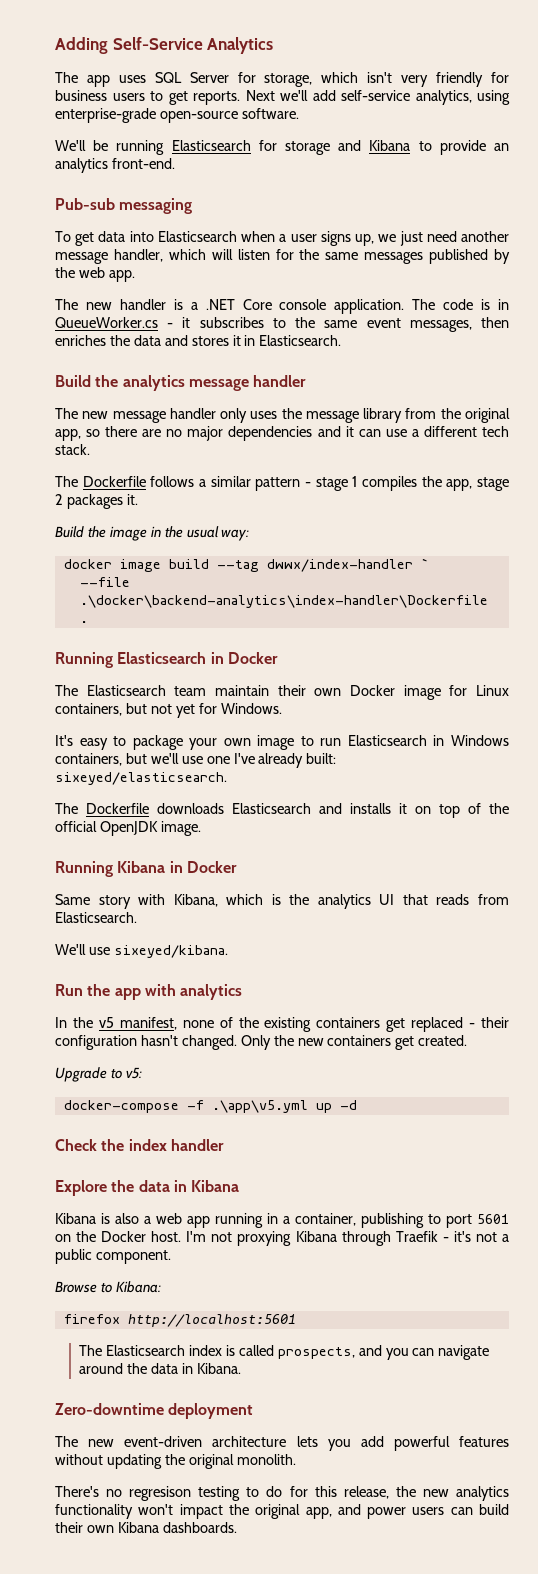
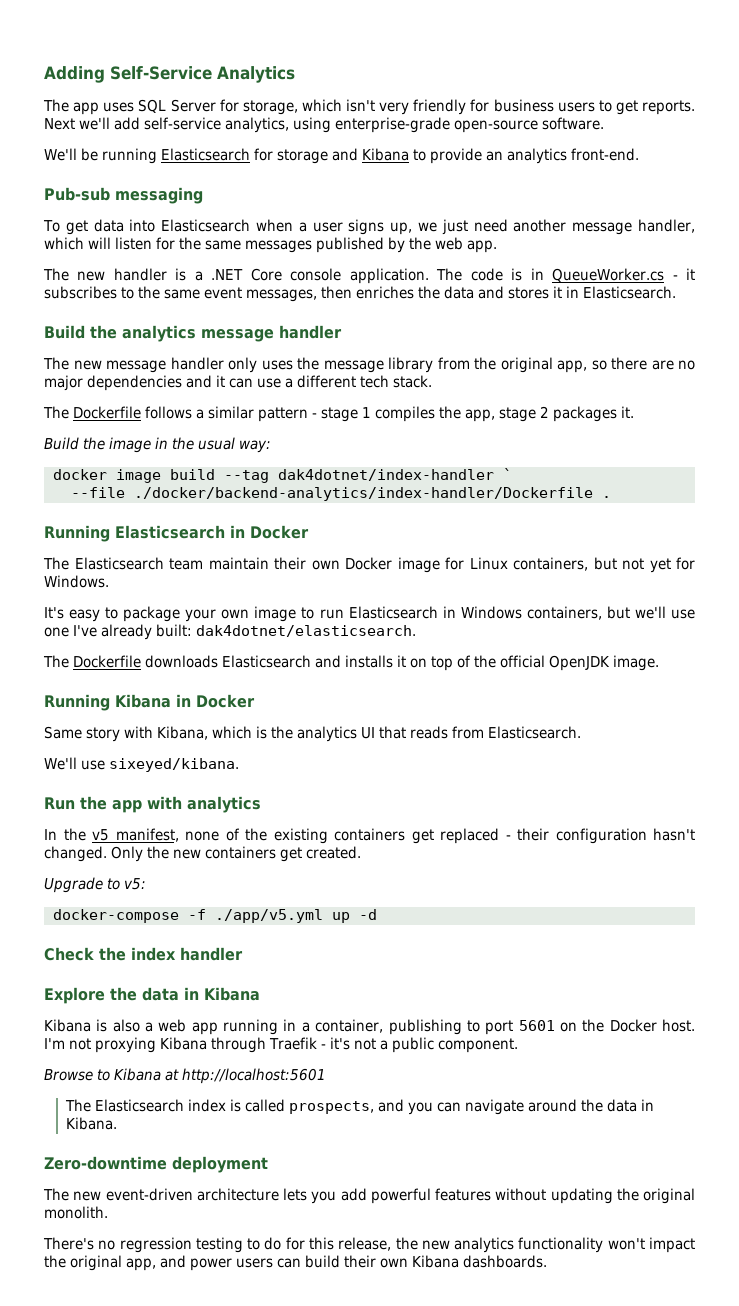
[266,559,413,572] dwwx/index-handler -> [277,469,494,481] dak4dotnet/index-handler
[79,595,488,608] .\docker\backend-analytics\index-handler\Dockerfile -> [133,487,593,501] ./docker/backend-analytics/index-handler/Dockerfile
[55,772,227,785] sixeyed/elasticsearch. -> [196,625,416,637] dak4dotnet/elasticsearch.
[211,1100,308,1113] .\app\v5.yml -> [214,909,323,923] ./app/v5.yml
[115,1281,161,1293] [63,1314,120,1324] Kibana: // firefox -> [114,1068,179,1081] Kibana at
[129,1486,192,1501] regresison -> [119,1237,192,1253] regression

